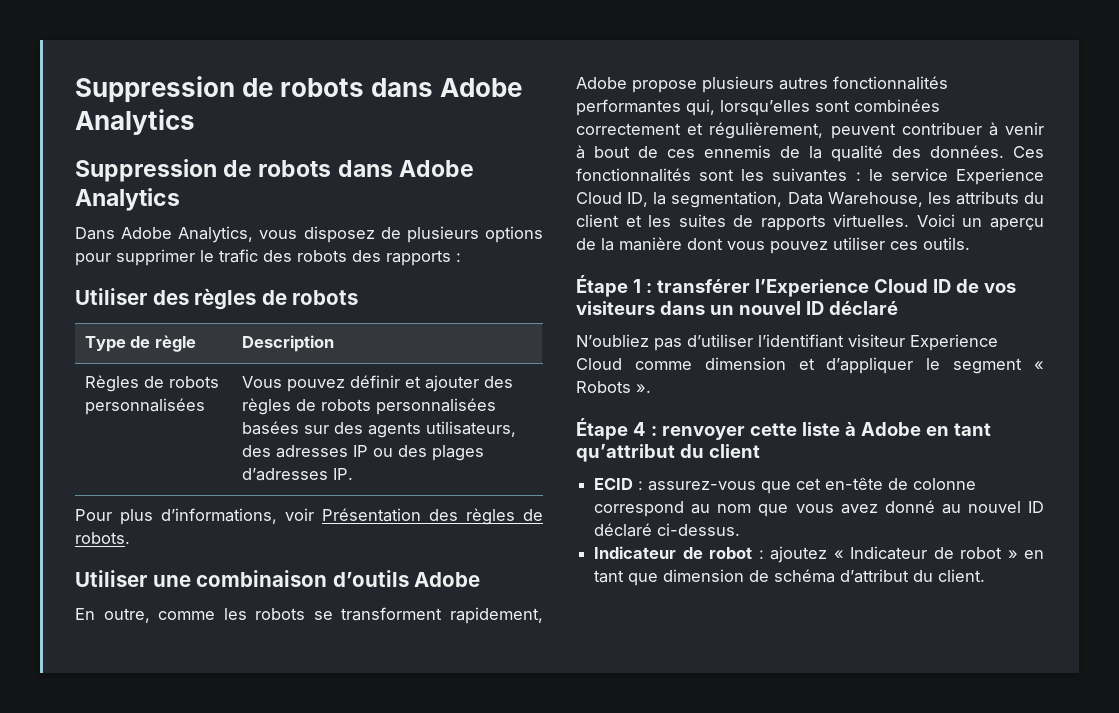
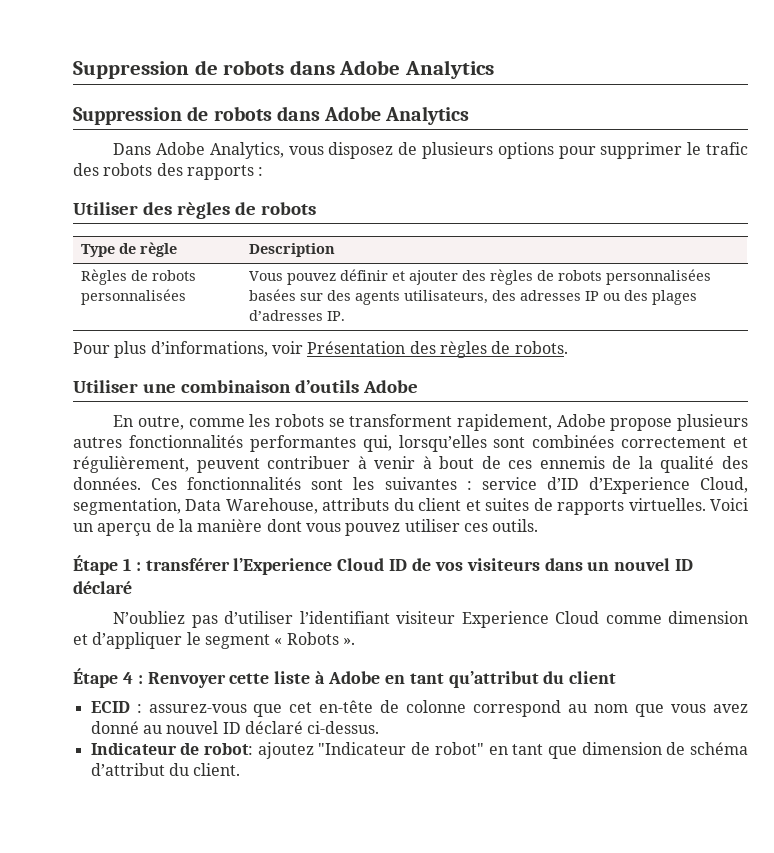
[868,168,1044,185] [576,192,667,207] le service Experience Cloud ID, la -> [481,477,749,494] service d’ID d’Experience Cloud,
[927,192,951,204] les -> (318, 506) none
[648,215,672,227] les -> (481, 505) none
[661,426,745,440] renvoyer -> [147,672,226,688] Renvoyer
[709,546,1018,563] robot : ajoutez « Indicateur de robot » -> [203,742,484,759] robot: ajoutez "Indicateur de robot"

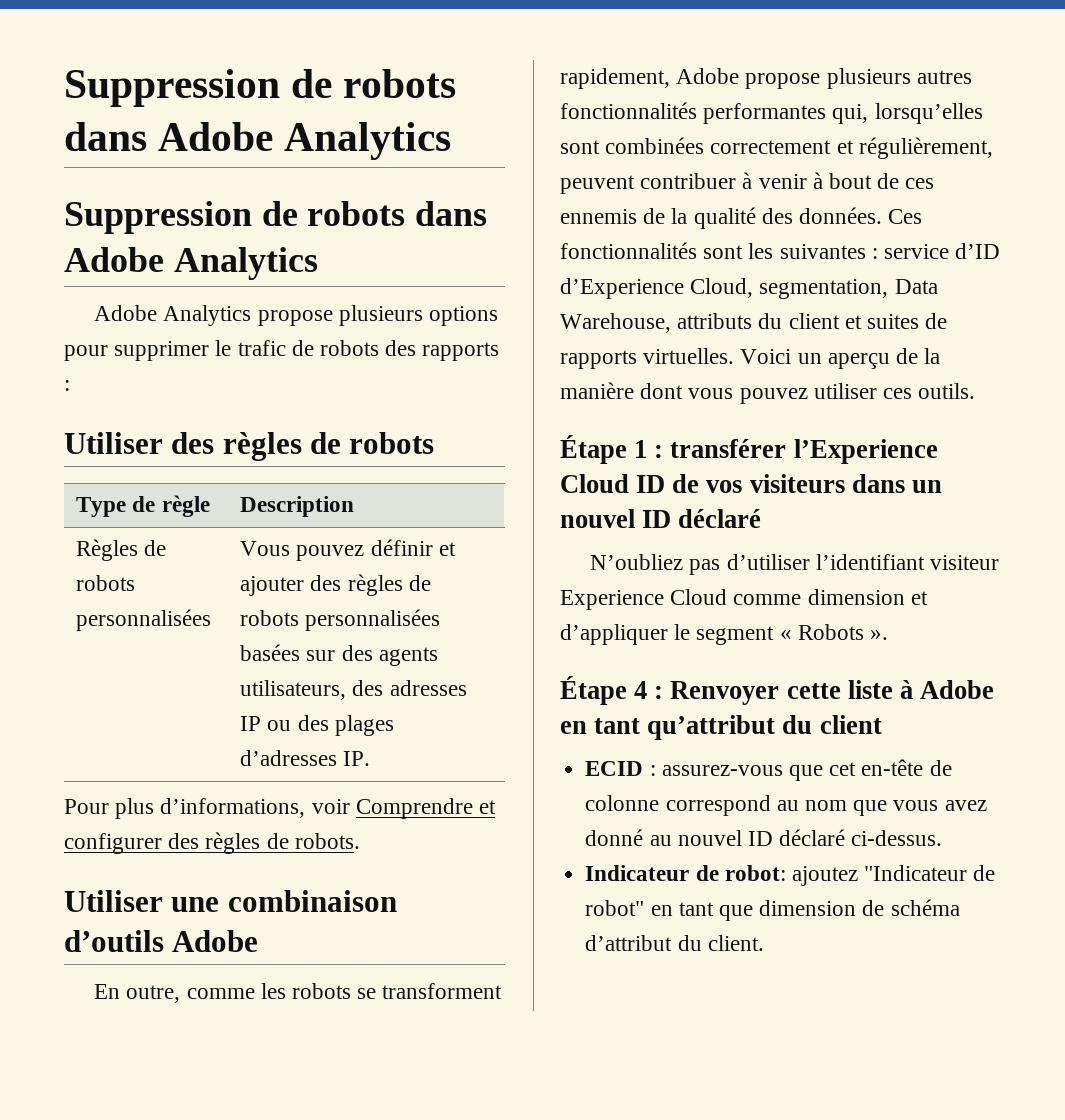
[113,142,418,159] Dans Adobe Analytics, vous disposez de -> [94,305,333,326] Adobe Analytics propose
[73,163,99,176] des -> [291,340,314,356] de
[307,341,406,354] Présentation -> [355,798,497,819] [64,833,162,854] Comprendre et configurer

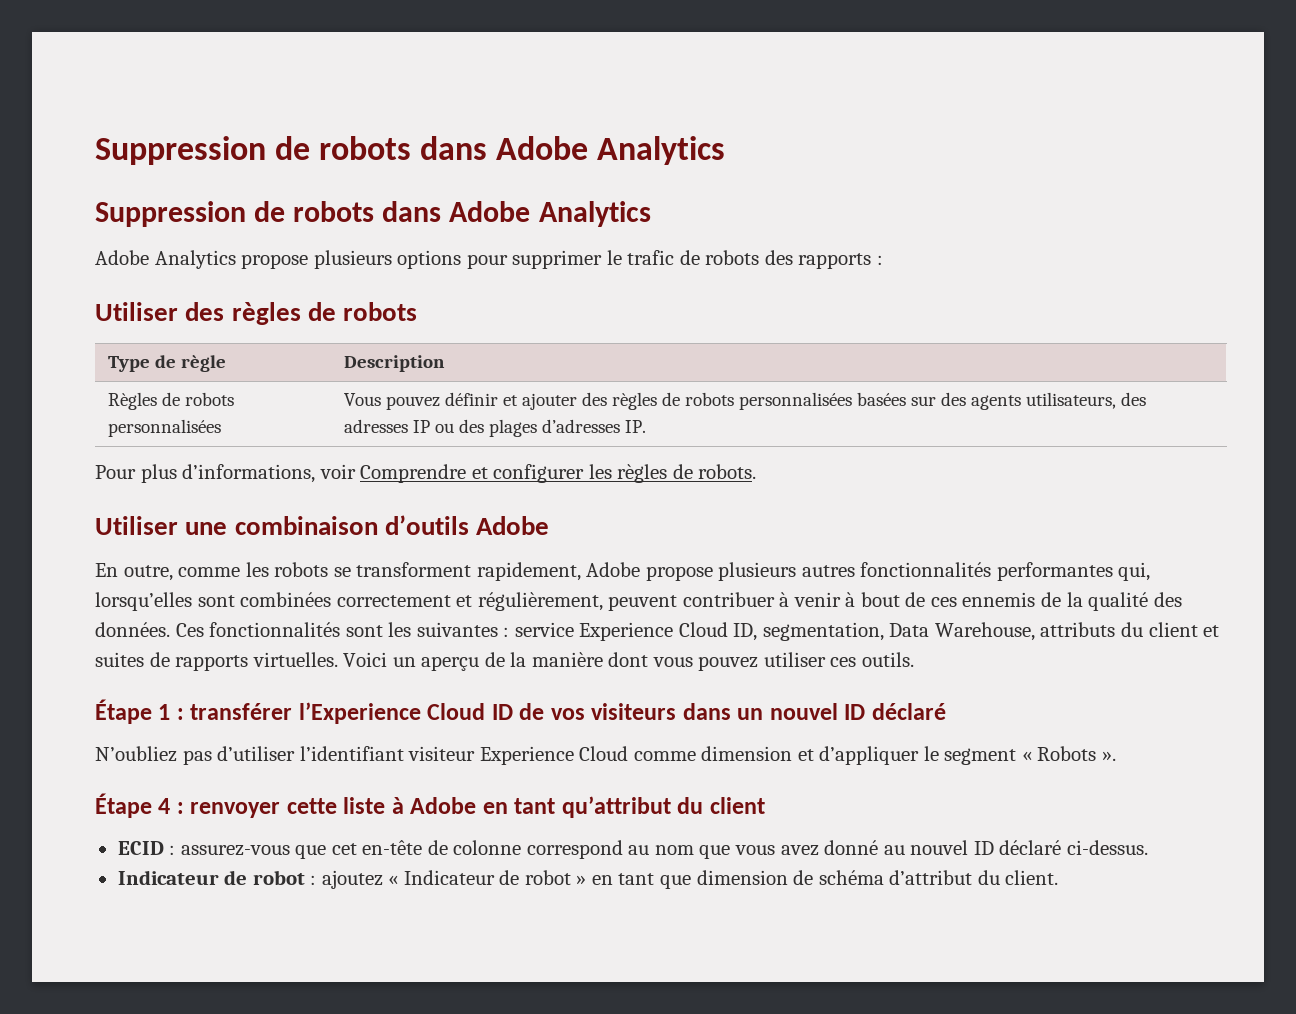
[168,833,200,849] des -> [588,464,612,479] les
[955,243,1001,259] [560,278,754,299] d’ID d’Experience Cloud, -> [579,622,758,641] Experience Cloud ID,
[670,681,780,705] Renvoyer -> [190,802,281,818] renvoyer
[724,865,996,886] [585,900,645,916] robot: ajoutez "Indicateur de robot" -> [252,870,587,889] robot : ajoutez « Indicateur de robot »

